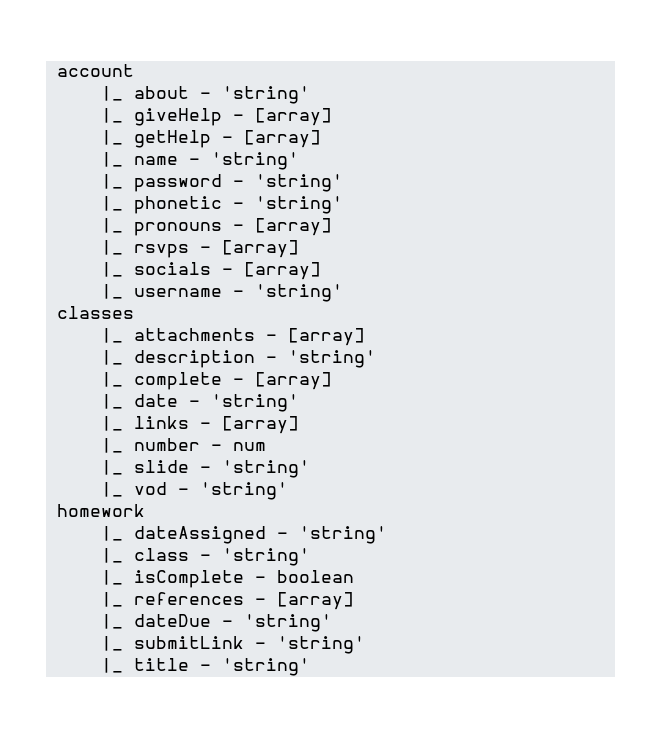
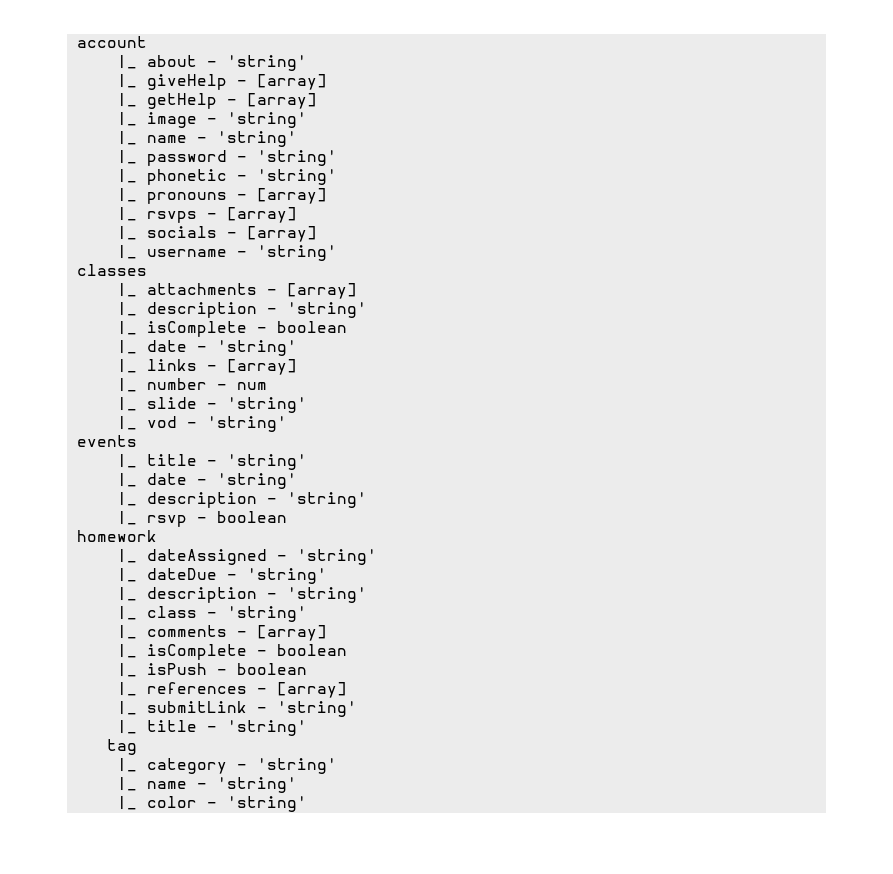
(322, 139) none -> [116,112,307,128] // |_ image - 'string'
[134,372,333,390] complete - [array] -> [146,321,347,337] isComplete - boolean
(289, 491) none -> [76,435,137,447] [116,454,307,470] [116,473,297,489] [116,492,367,508] [116,511,287,527] // events // |_ title - 'string' // |_ date - 'string' // |_ description - 'string' // |_ rsvp - boolean
(388, 535) none -> [116,568,327,584] [116,587,367,603] // |_ dateDue - 'string' // |_ description - 'string'
[101,570,355,588] // |_ isComplete - boolean -> [116,625,327,641] [116,644,347,660] [116,663,307,677] // |_ comments - [array] // |_ isComplete - boolean // |_ isPush - boolean
[101,614,333,632] // |_ dateDue - 'string' -> (347, 690) none
(311, 667) none -> [106,739,137,755] [116,758,337,774] [116,777,297,793] [116,796,307,812] // tag // |_ category - 'string' // |_ name - 'string' // |_ color - 'string'

